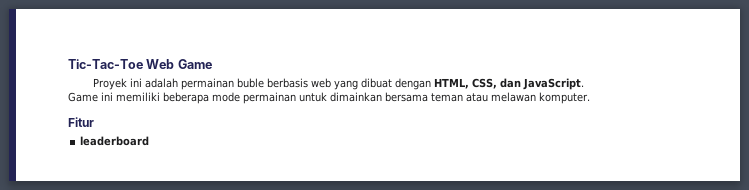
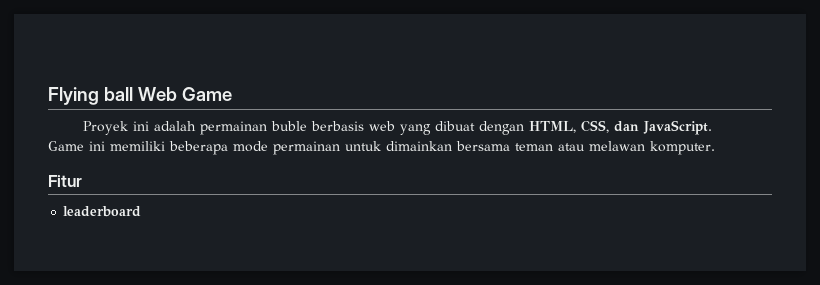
[68,59,143,69] Tic-Tac-Toe -> [48,87,133,105] Flying ball

